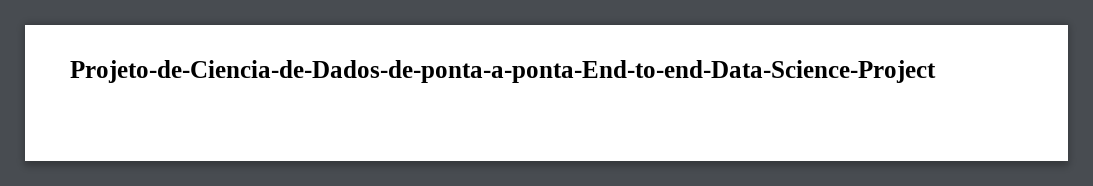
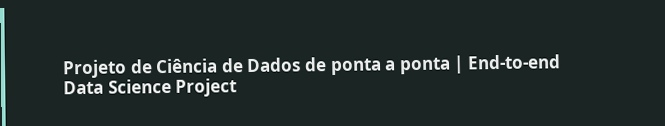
[70,60,936,83] Projeto-de-Ciencia-de-Dados-de-ponta-a-ponta-End-to-end-Data-Science-Project -> [62,54,561,79] [63,78,238,97] Projeto de Ciência de Dados de ponta a ponta | End-to-end Data Science Project

